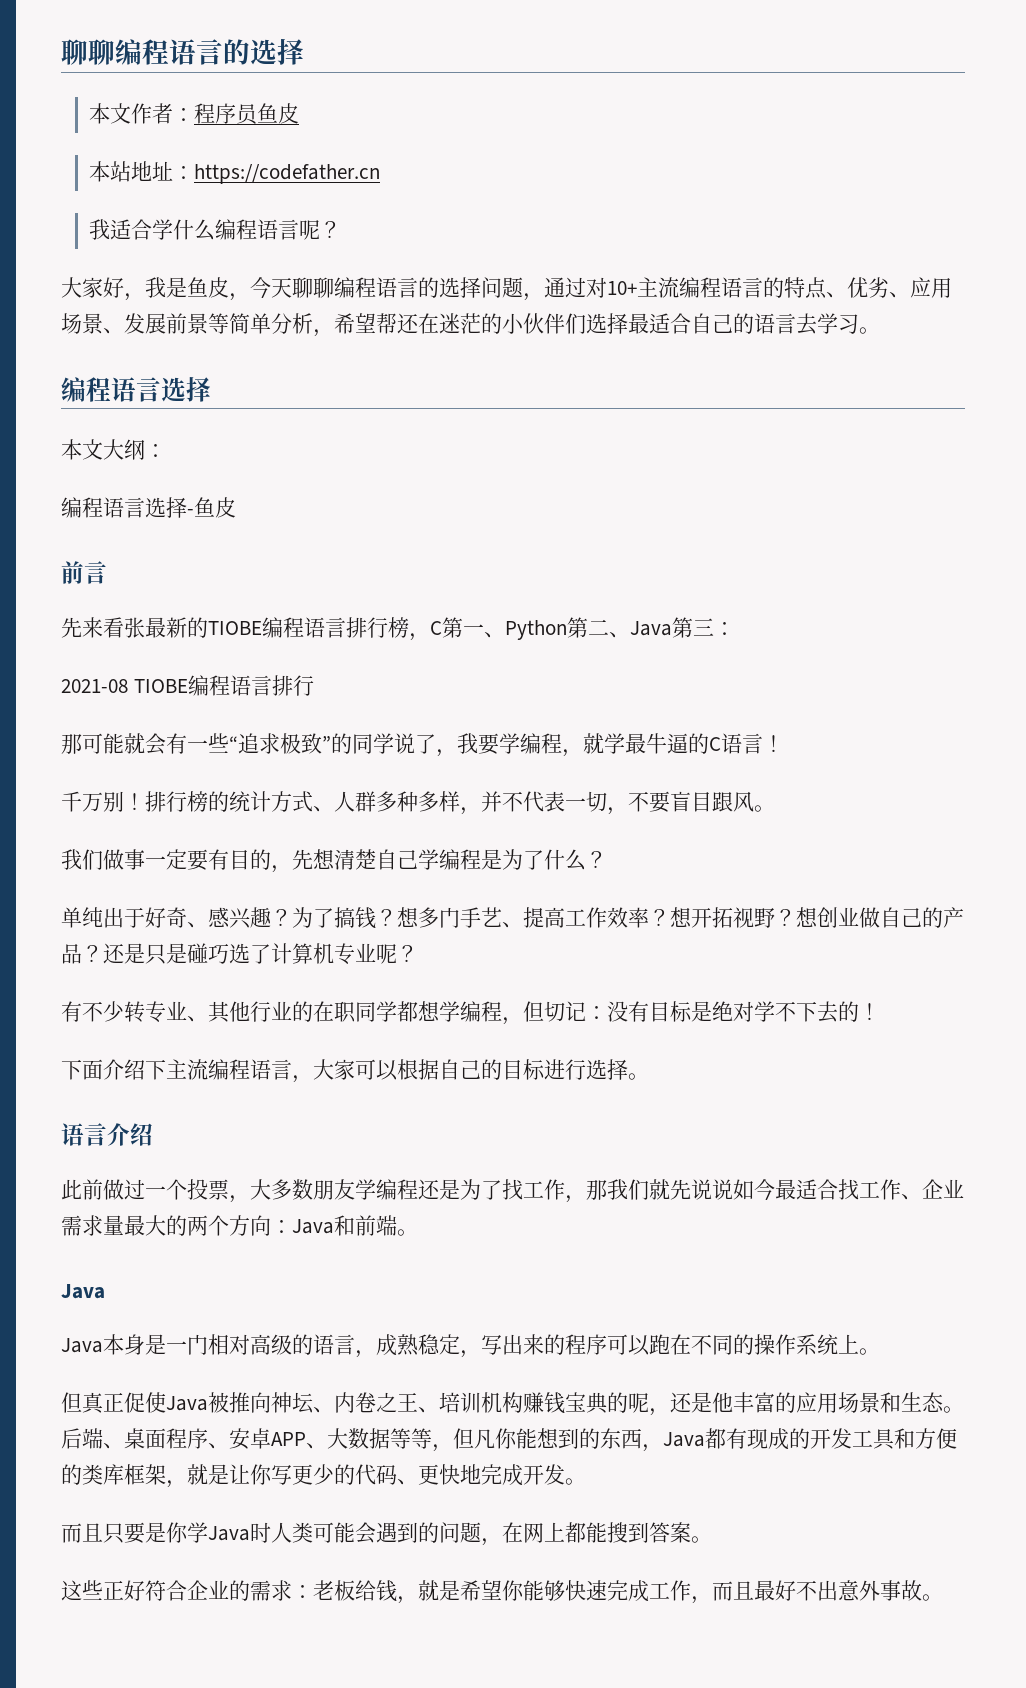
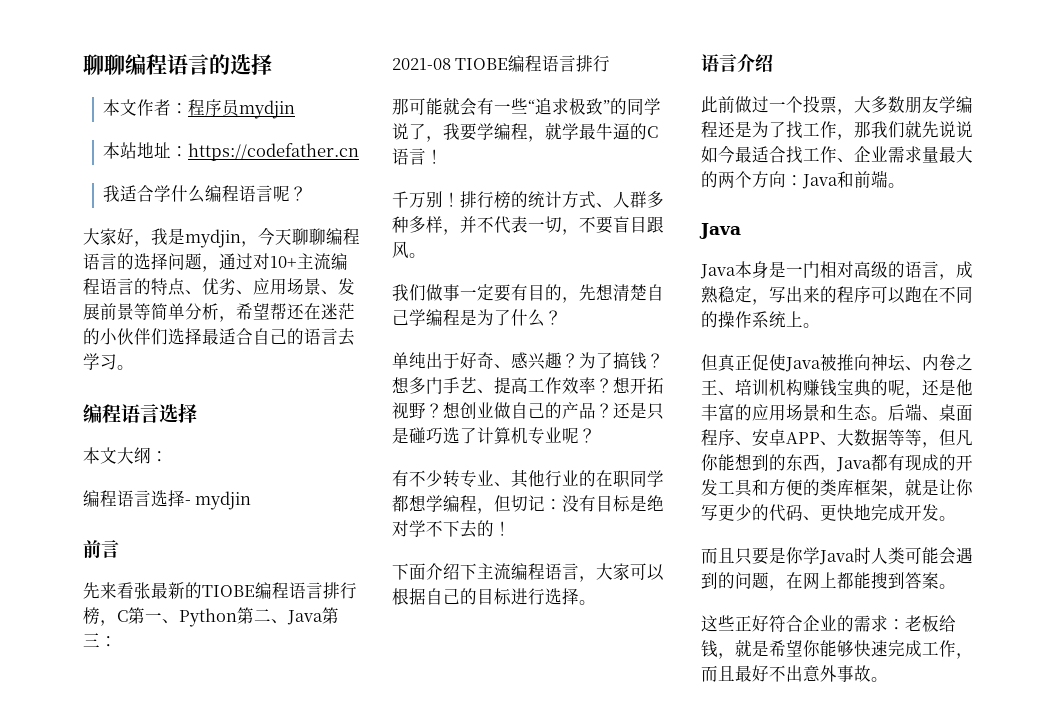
[257,103,300,124] 鱼皮 -> [239,100,296,119] mydjin
[187,277,229,298] 鱼皮 -> [185,229,241,248] mydjin
[194,497,236,518] 鱼皮 -> [195,491,252,510] mydjin

